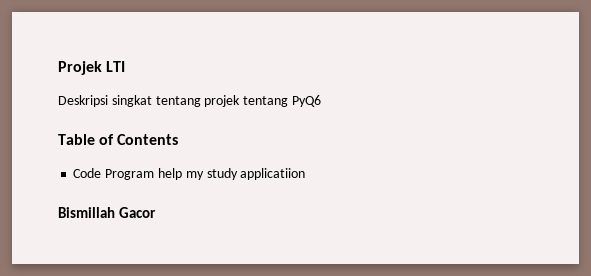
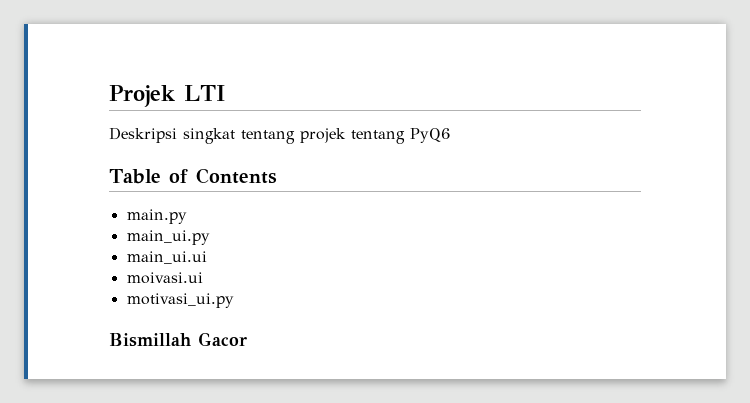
[73,168,306,180] Code Program help my study applicatiion -> [126,209,187,224] [126,230,210,245] [126,251,207,264] [126,272,203,284] [126,293,234,308] main.py // main_ui.py // main_ui.ui // moivasi.ui // motivasi_ui.py

